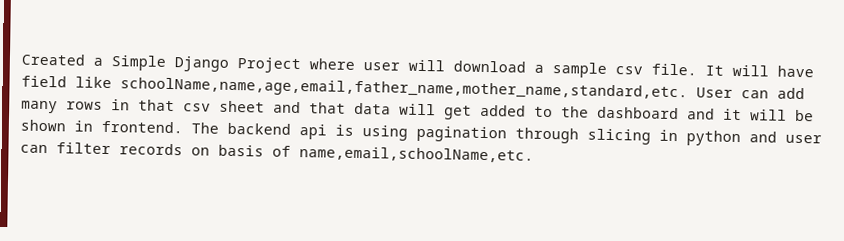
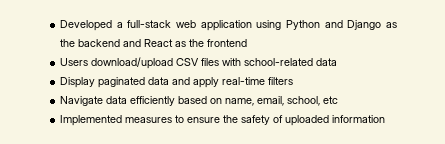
[21,53,814,78] [21,75,805,102] [21,99,814,122] [20,119,822,147] [20,142,534,163] Created a Simple Django Project where user will download a sample csv file. It will have field like schoolName,name,age,email,father_name,mother_name,standard,etc. User can add many rows in that csv sheet and that data will get added to the dashboard and it will be shown in frontend. The backend api is using pagination through slicing in python and user can filter records on basis of name,email,schoolName,etc. -> [60,20,398,31] [60,39,248,47] [60,57,338,69] [60,77,294,88] [60,96,339,106] [60,115,386,126] Developed a full-stack web application using Python and Django as the backend and React as the frontend // Users download/upload CSV files with school-related data // Display paginated data and apply real-time filters // Navigate data efficiently based on name, email, school, etc // Implemented measures to ensure the safety of uploaded information

